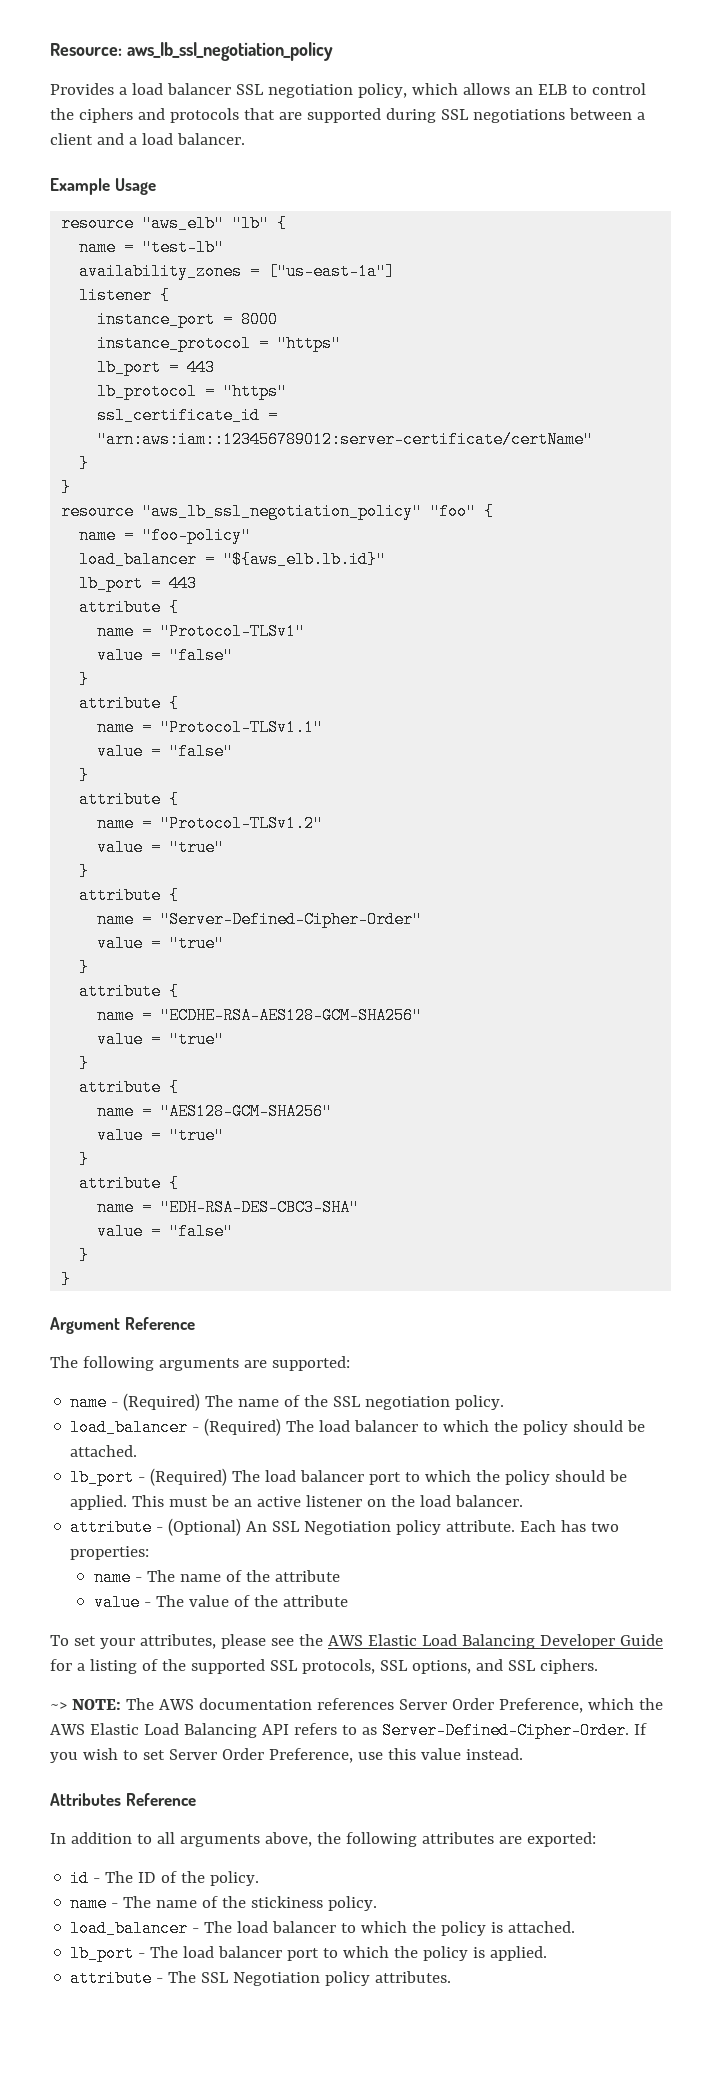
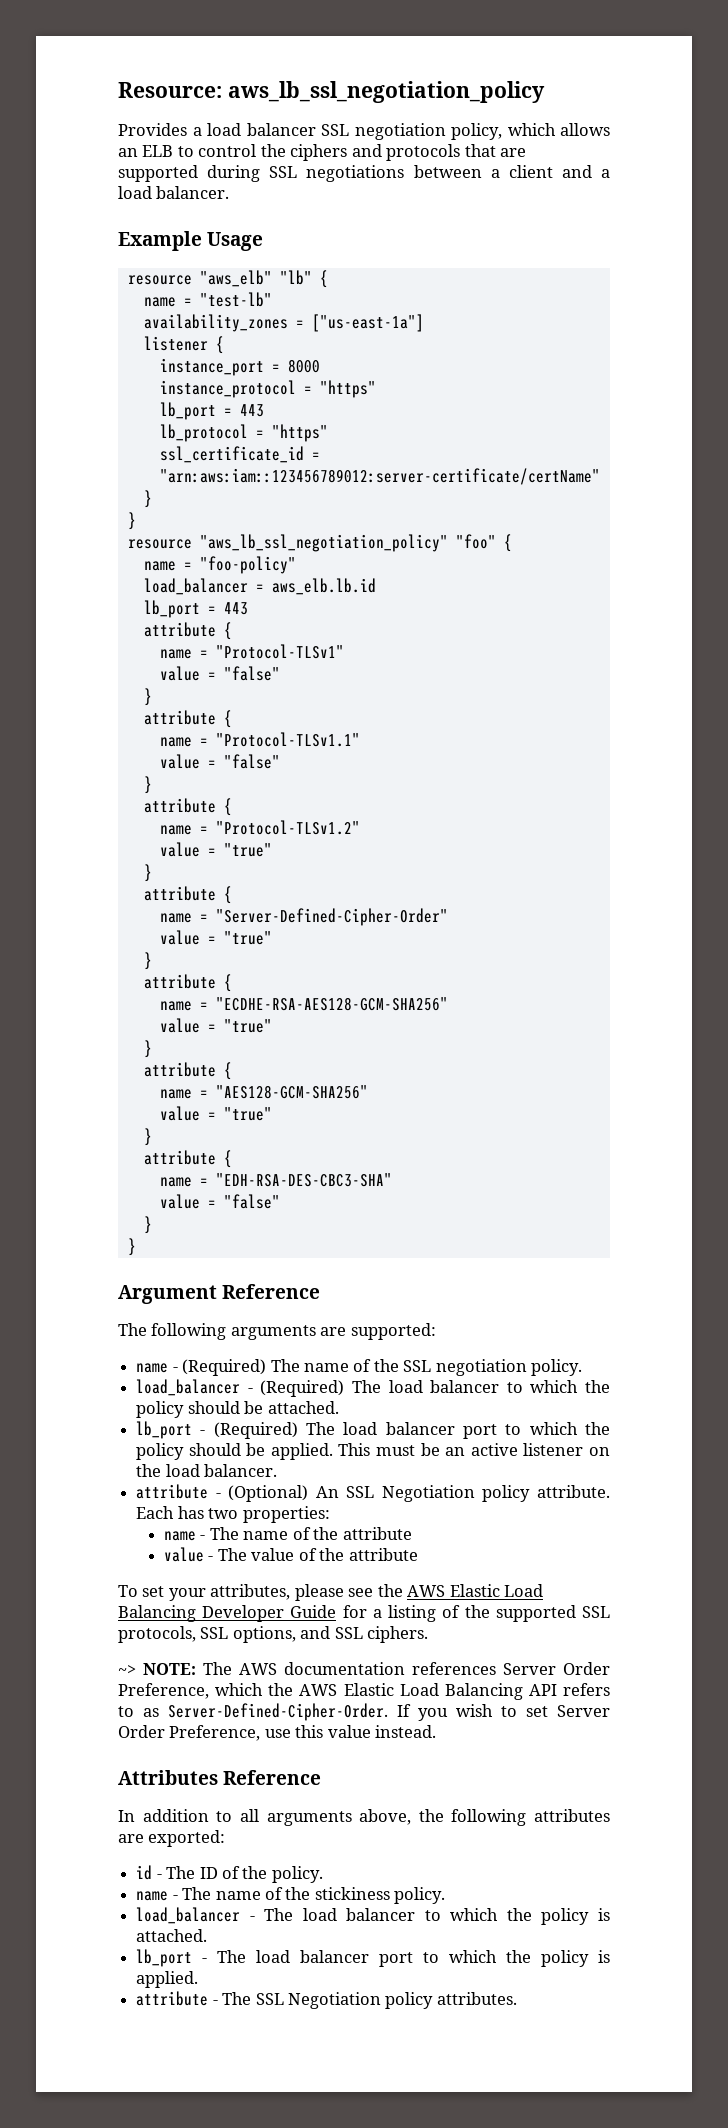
[223,551,387,568] "${aws_elb.lb.id}" -> [271,578,376,595] aws_elb.lb.id

